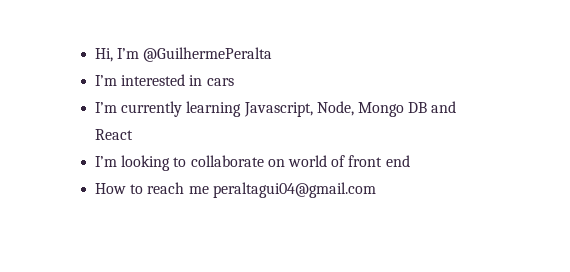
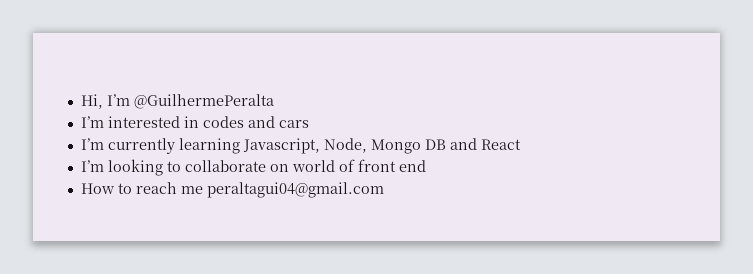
(203, 80) none -> [202,116,275,128] codes and

